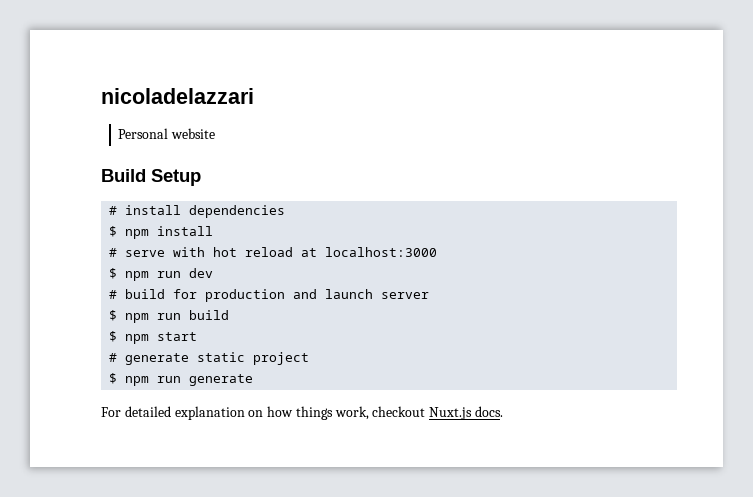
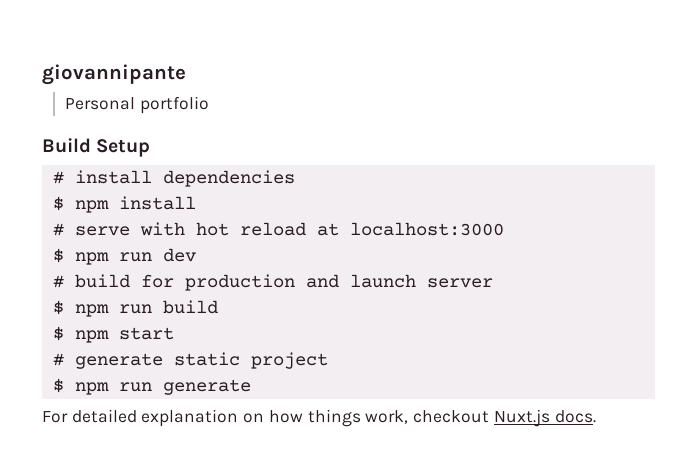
[101,88,254,104] nicoladelazzari -> [42,64,186,85] giovannipante
[171,128,216,139] website -> [139,96,209,114] portfolio

